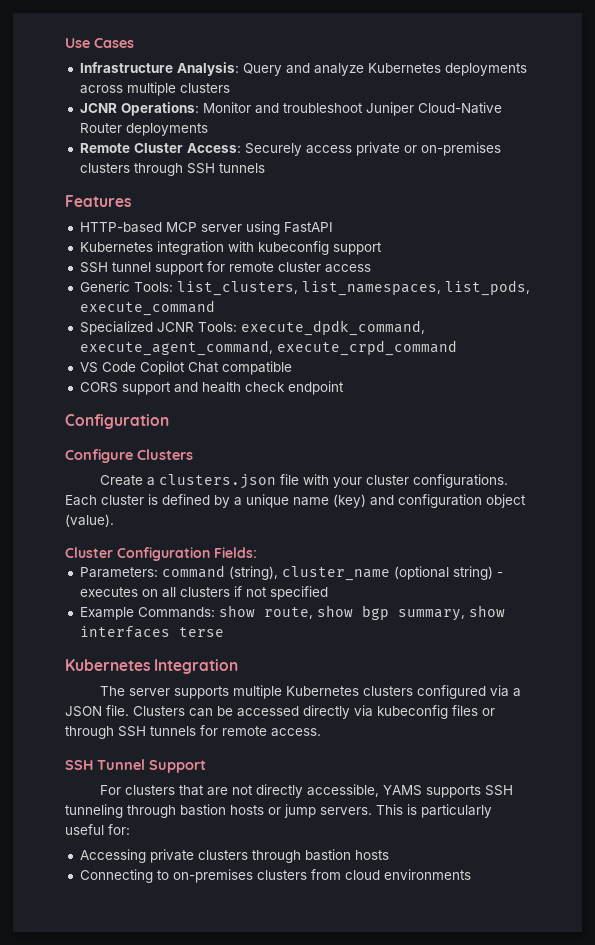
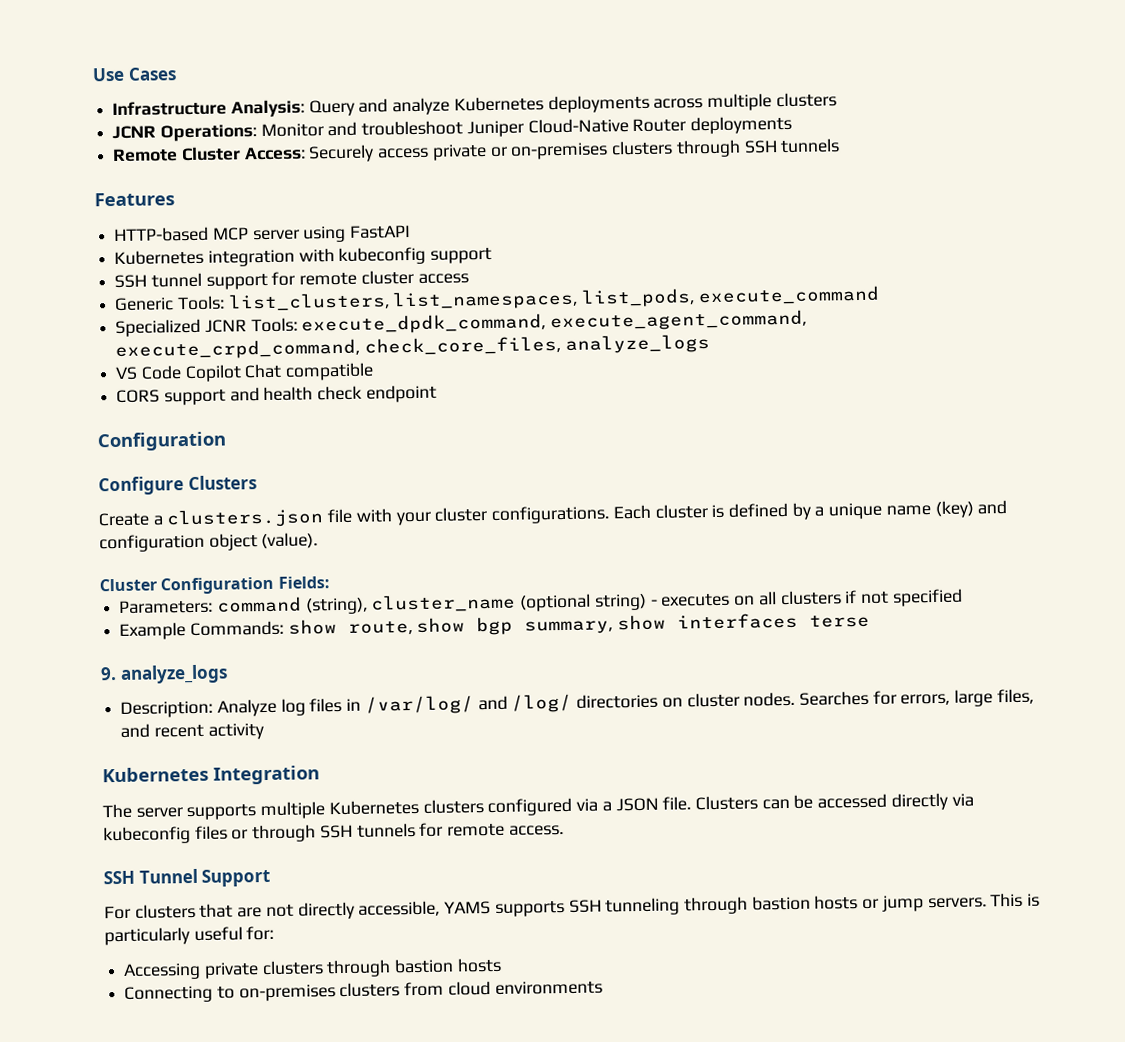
[276,340,457,356] execute_crpd_command -> [115,334,710,360] execute_crpd_command, check_core_files, analyze_logs
(224, 632) none -> [100,664,228,684] [120,688,1034,718] [120,723,264,740] // 9. analyze_logs // Description: Analyze log files in /var/log/ and /log/ directories on cluster nodes. Searches for errors, large files, and recent activity

